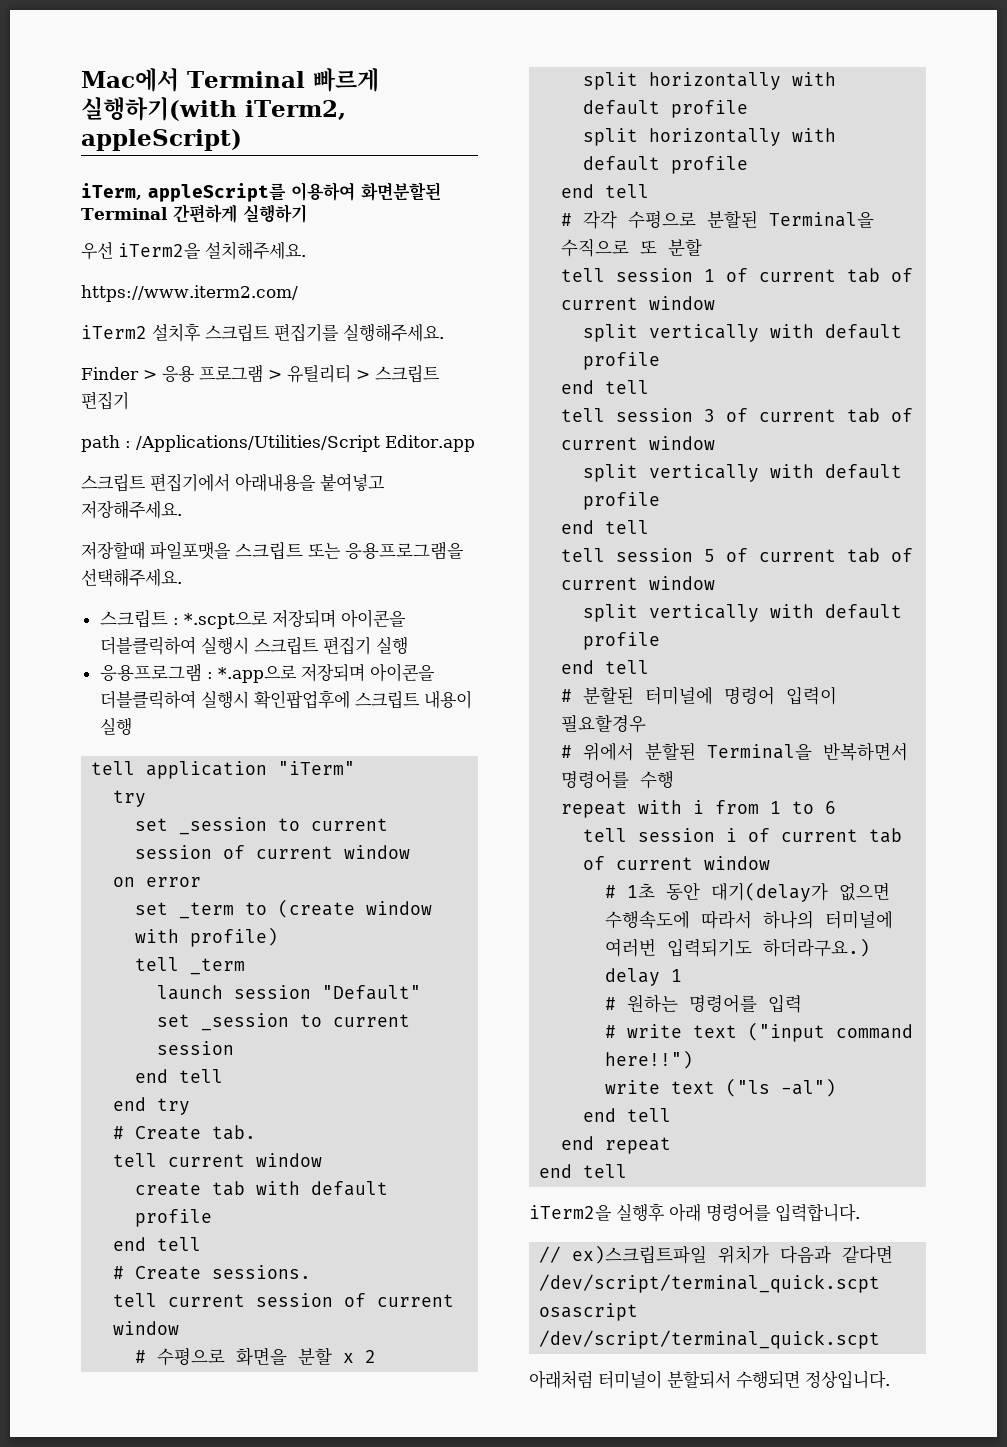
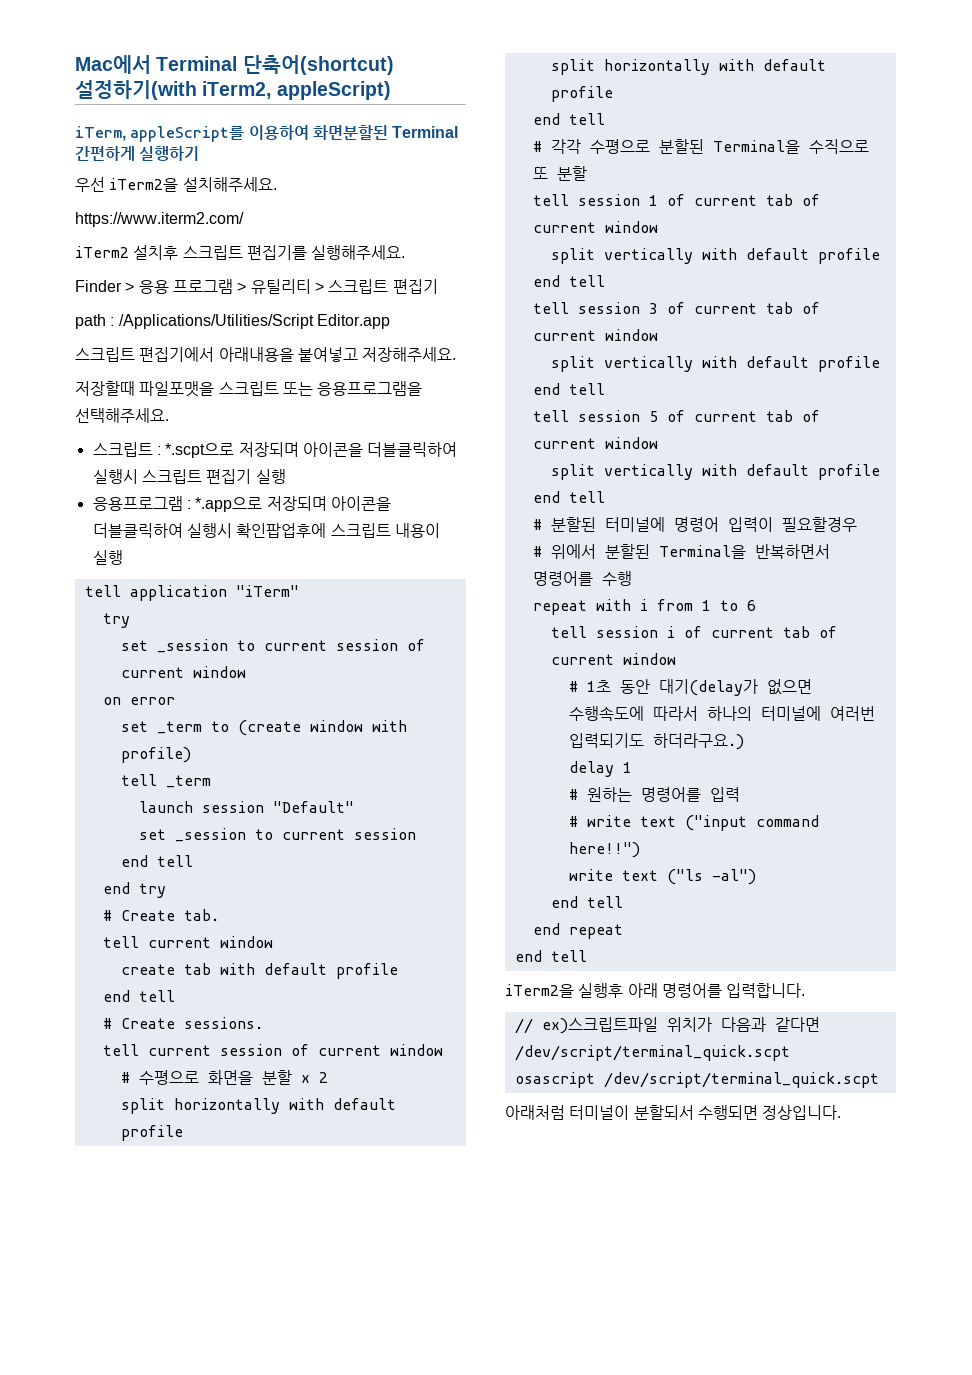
[312,68,379,92] [81,97,237,121] 빠르게 실행하기(with -> [242,55,394,75] [75,80,197,100] 단축어(shortcut) 설정하기(with

